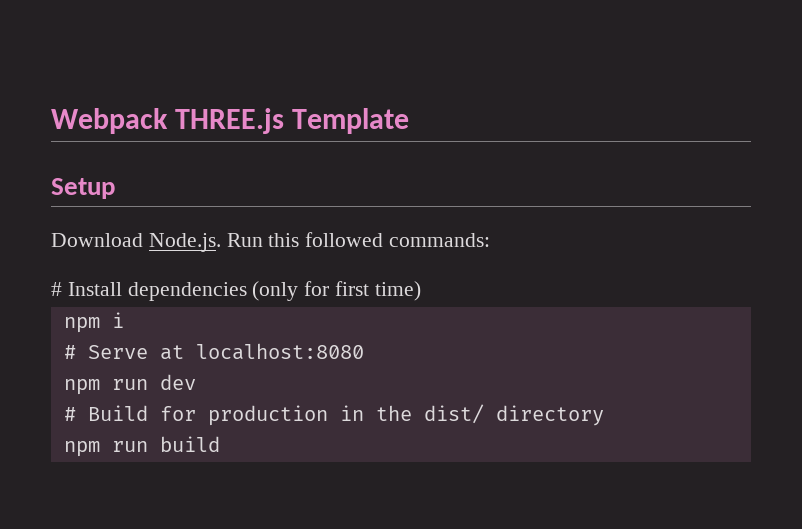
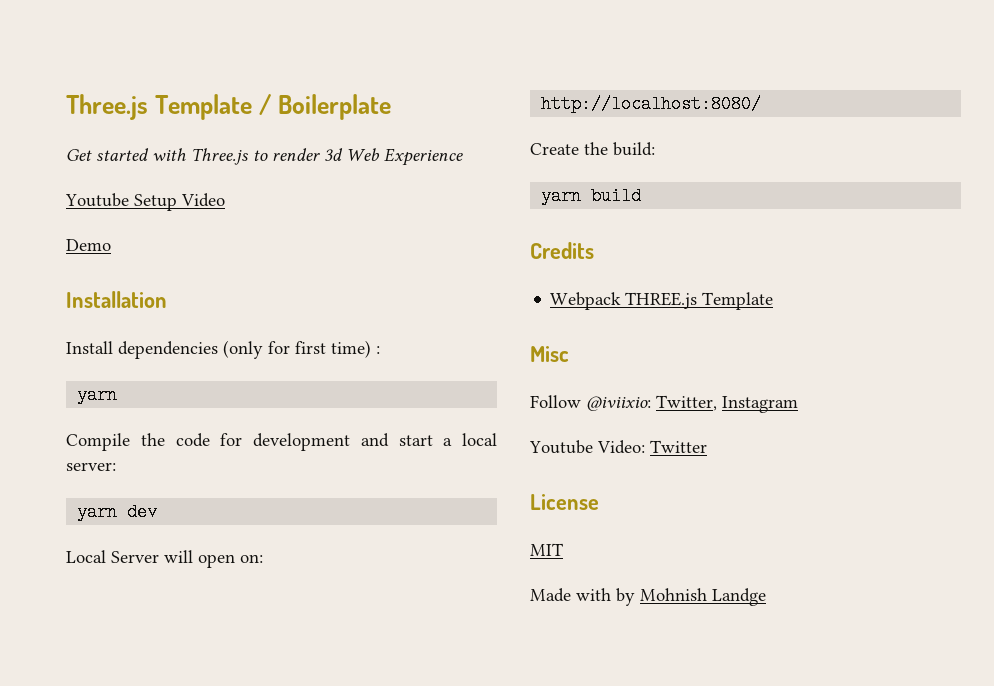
[51,108,410,134] [51,178,115,199] [51,232,491,252] [51,282,62,296] Webpack THREE.js Template // Setup // Download Node.js. Run this followed commands: // # -> [66,94,391,120] [66,148,463,166] [65,193,225,211] [66,239,111,251] [66,291,167,308] Three.js Template / Boilerplate // Get started with Three.js to render 3d Web Experience // Youtube Setup Video // Demo // Installation //
[63,312,124,333] [63,343,364,360] [63,374,196,395] [63,404,604,426] [63,436,220,457] // npm i // # Serve at localhost:8080 // npm run dev // # Build for production in the dist/ directory // npm run build -> [376,346,380,354] [77,386,118,404] [66,433,497,451] [66,462,116,471] [77,503,158,521] [66,550,263,568] [541,95,762,113] [530,142,655,156] [541,187,642,205] [530,242,594,259] [550,292,774,310] [530,346,569,362] [530,395,798,413] [529,440,707,454] [530,494,599,510] [530,543,563,556] [530,588,766,606] : // yarn // Compile the code for development and start a local server: // yarn dev // Local Server will open on: // http://localhost:8080/ // Create the build: // yarn build // Credits // Webpack THREE.js Template // Misc // Follow @iviixio: Twitter, Instagram // Youtube Video: Twitter // License // MIT // Made with by Mohnish Landge

